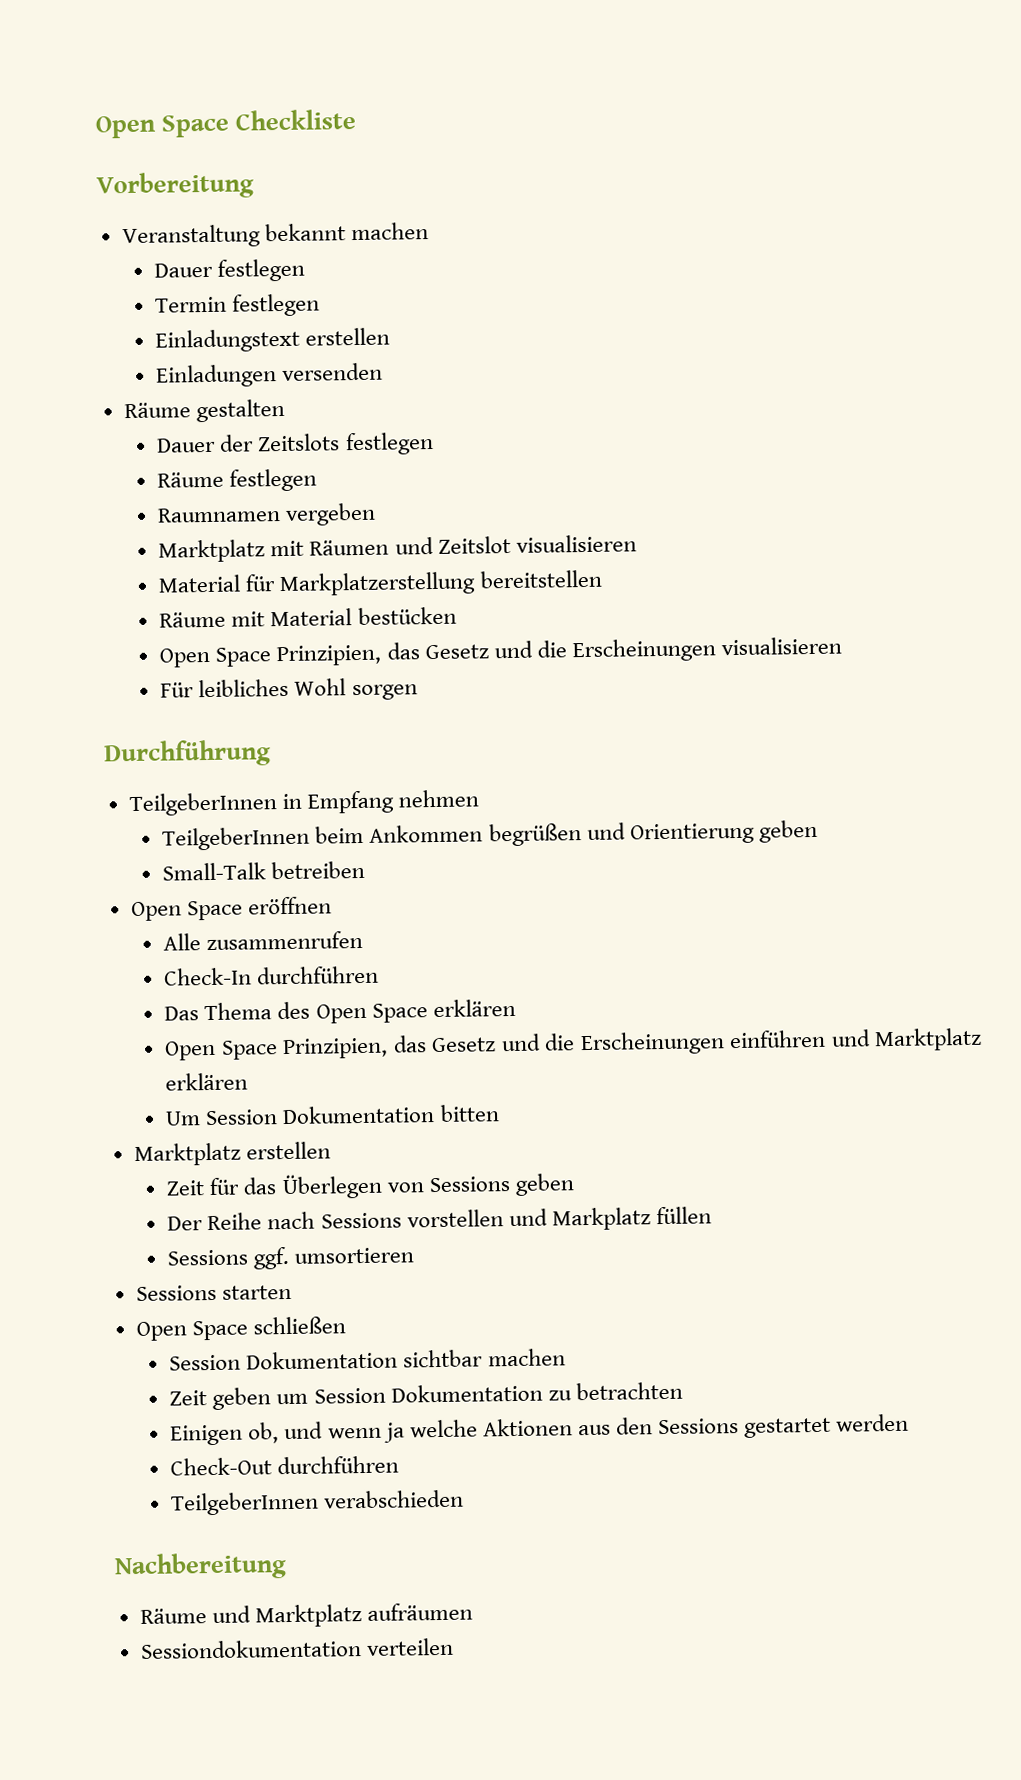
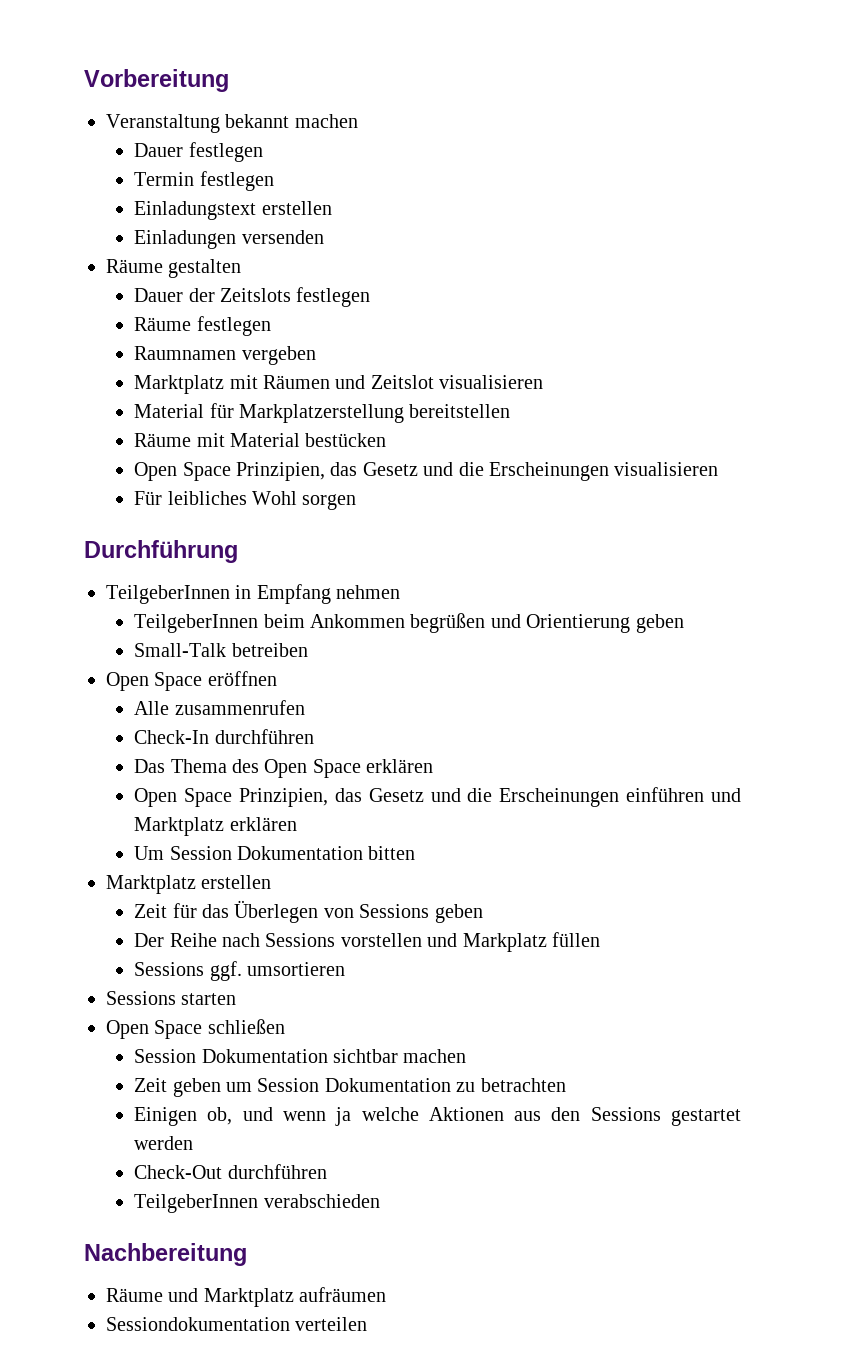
[95,108,357,139] Open Space Checkliste // -> (84, 80) none

